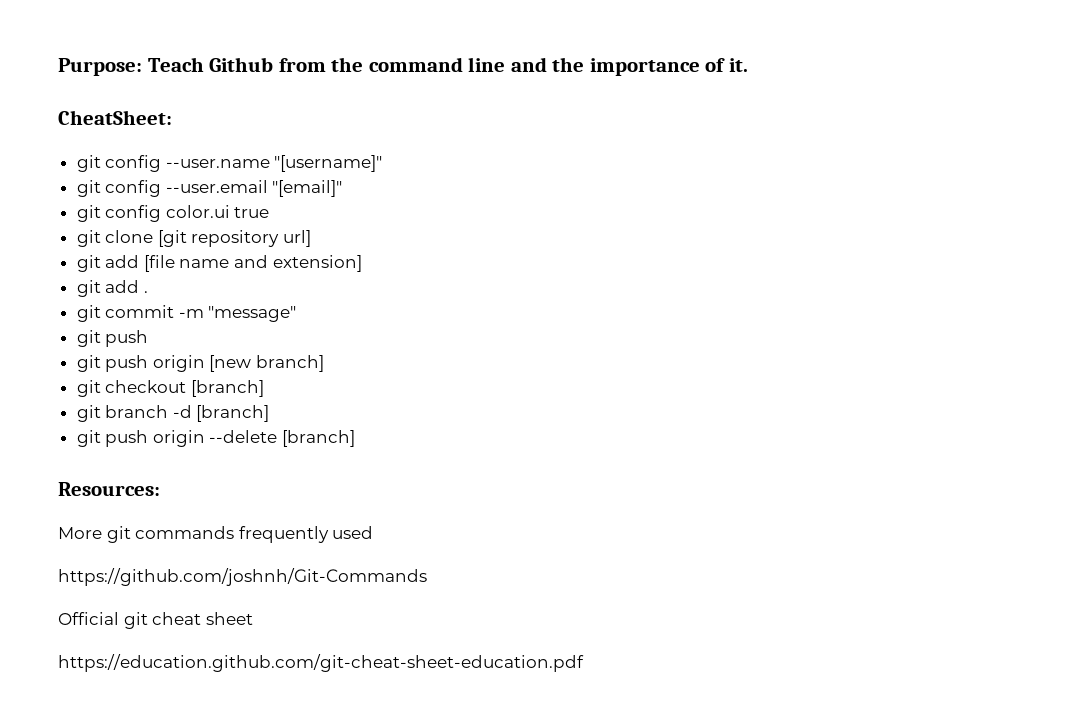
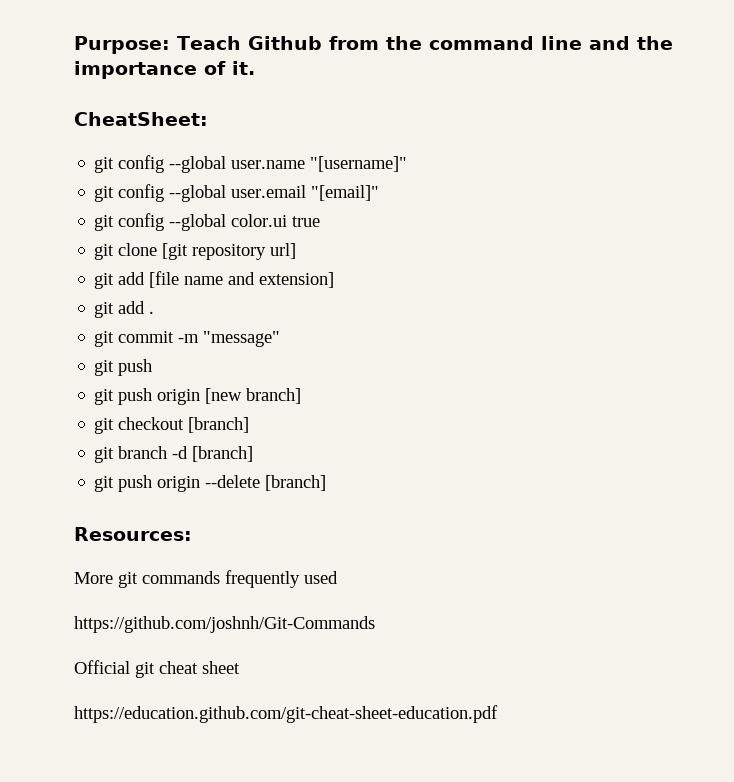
[165,159,270,168] --user.name -> [169,156,306,173] --global user.name
[165,180,268,193] --user.email -> [169,185,307,202] --global user.email
(162, 213) none -> [169,214,227,231] --global

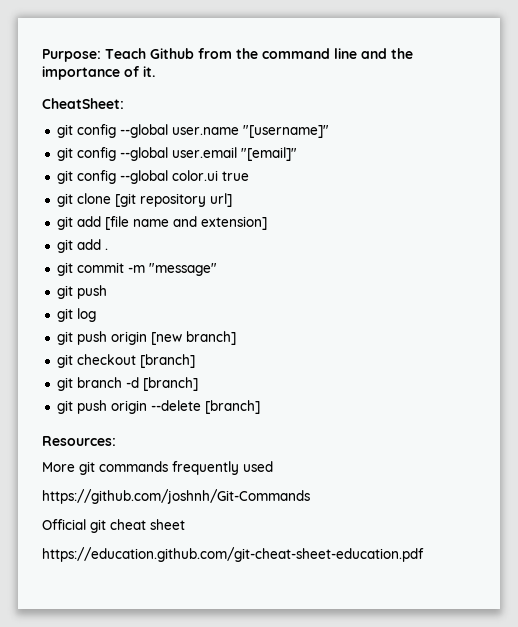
(153, 367) none -> [56,308,96,322] // git log

